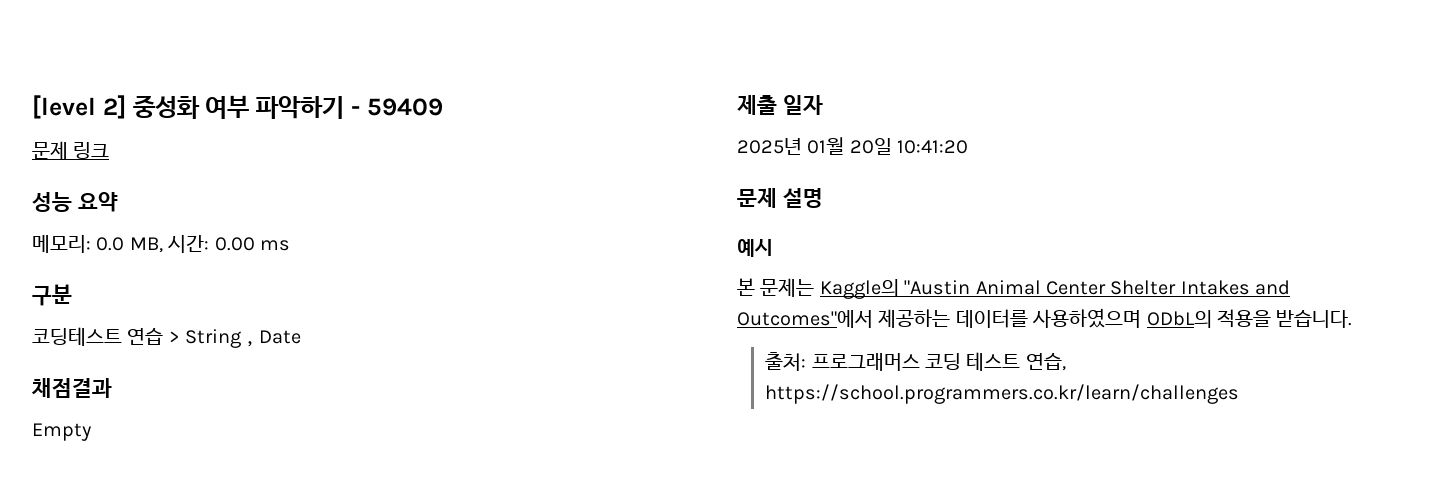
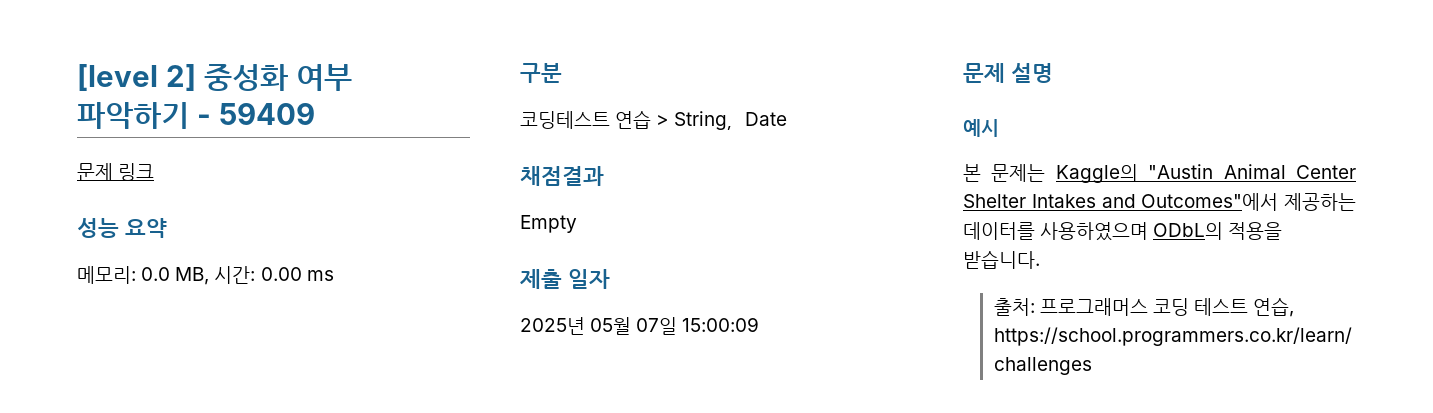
[807,137,969,155] 01월 20일 10:41:20 -> [590,317,760,335] 05월 07일 15:00:09

